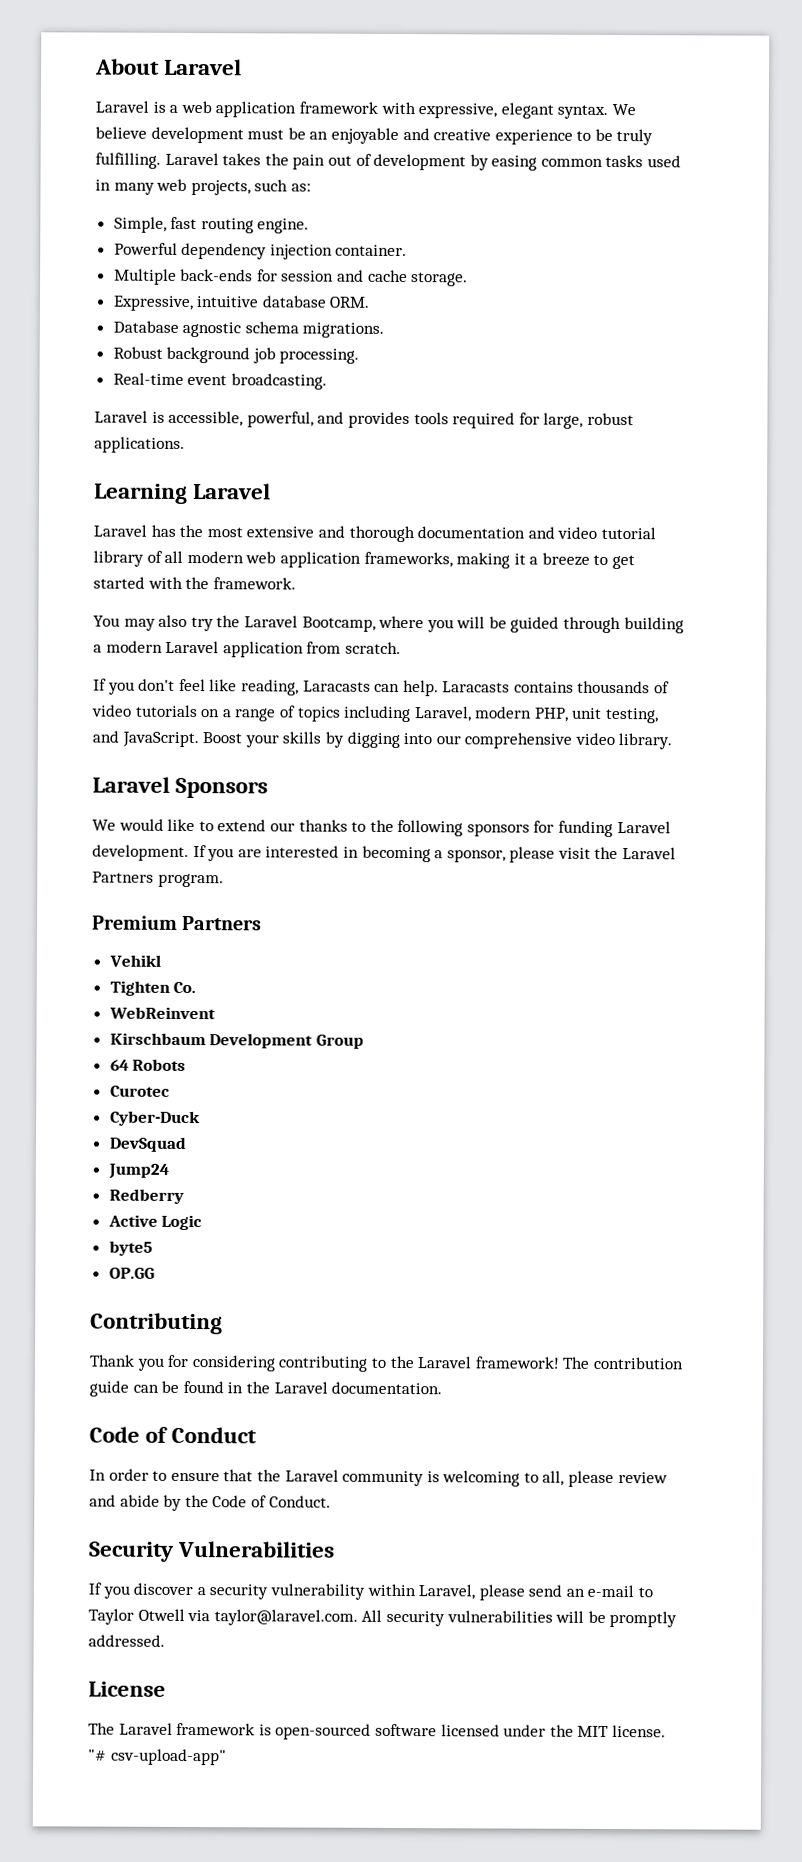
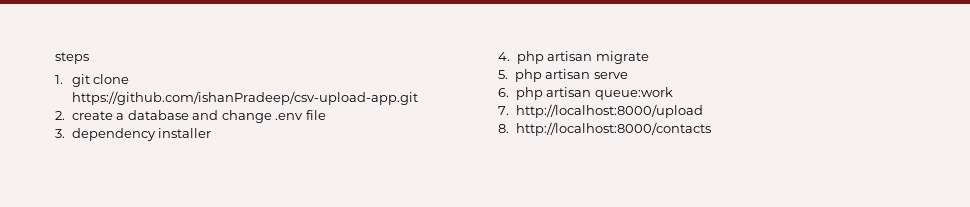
[95,58,243,76] [95,100,636,119] [95,126,654,146] [95,152,682,171] [95,178,311,196] [113,216,310,234] [113,242,408,260] [113,268,469,287] [112,295,370,312] [112,320,385,338] [112,346,360,364] [112,372,327,390] [94,410,634,429] [94,436,185,453] [94,483,272,504] [93,524,656,543] [93,550,636,570] [93,576,296,590] [93,614,684,634] [93,640,401,658] [93,678,671,697] [92,704,660,724] [92,730,673,750] [92,776,269,799] [92,818,671,838] [92,844,677,863] [92,871,224,888] [92,915,263,931] [108,954,161,967] [109,980,197,996] [108,1006,216,1020] [109,1032,364,1049] [109,1058,187,1071] [109,1085,170,1097] [109,1110,201,1127] [108,1136,187,1152] [107,1163,169,1179] [108,1188,184,1204] [107,1214,203,1231] [108,1240,153,1256] [108,1267,155,1279] [90,1312,223,1335] [89,1354,683,1372] [89,1380,443,1397] [89,1426,258,1444] [89,1468,668,1488] [89,1494,331,1511] [89,1540,336,1562] [88,1582,654,1601] [88,1608,678,1628] [88,1634,165,1647] [88,1681,166,1697] [88,1722,666,1740] [88,1748,227,1766] About Laravel // Laravel is a web application framework with expressive, elegant syntax. We believe development must be an enjoyable and creative experience to be truly fulfilling. Laravel takes the pain out of development by easing common tasks used in many web projects, such as: // Simple, fast routing engine. // Powerful dependency injection container. // Multiple back-ends for session and cache storage. // Expressive, intuitive database ORM. // Database agnostic schema migrations. // Robust background job processing. // Real-time event broadcasting. // Laravel is accessible, powerful, and provides tools required for large, robust applications. // Learning Laravel // Laravel has the most extensive and thorough documentation and video tutorial library of all modern web application frameworks, making it a breeze to get started with the framework. // You may also try the Laravel Bootcamp, where you will be guided through building a modern Laravel application from scratch. // If you don't feel like reading, Laracasts can help. Laracasts contains thousands of video tutorials on a range of topics including Laravel, modern PHP, unit testing, and JavaScript. Boost your skills by digging into our comprehensive video library. // Laravel Sponsors // We would like to extend our thanks to the following sponsors for funding Laravel development. If you are interested in becoming a sponsor, please visit the Laravel Partners program. // Premium Partners // Vehikl // Tighten Co. // WebReinvent // Kirschbaum Development Group // 64 Robots // Curotec // Cyber-Duck // DevSquad // Jump24 // Redberry // Active Logic // byte5 // OP.GG // Contributing // Thank you for considering contributing to the Laravel framework! The contribution guide can be found in the Laravel documentation. // Code of Conduct // In order to ensure that the Laravel community is welcoming to all, please review and abide by the Code of Conduct. // Security Vulnerabilities // If you discover a security vulnerability within Laravel, please send an e-mail to Taylor Otwell via taylor@laravel.com. All security vulnerabilities will be promptly addressed. // License // The Laravel framework is open-sourced software licensed under the MIT license. "# csv-upload-app" -> [55,52,89,64] [55,74,130,87] [71,91,418,105] [55,110,326,123] [55,128,212,141] [498,51,649,64] [498,69,628,82] [498,87,673,100] [498,104,703,118] [498,122,711,136] steps // 1. git clone https://github.com/ishanPradeep/csv-upload-app.git // 2. create a database and change .env file // 3. dependency installer // 4. php artisan migrate // 5. php artisan serve // 6. php artisan queue:work // 7. http://localhost:8000/upload // 8. http://localhost:8000/contacts

